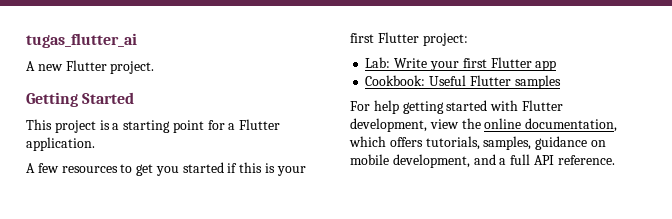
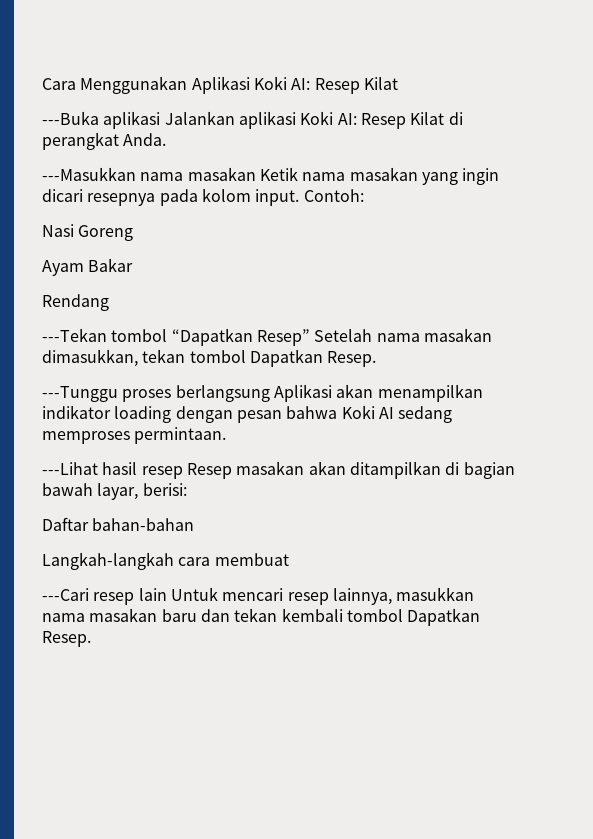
[26,33,137,48] [26,60,155,74] [26,92,135,107] [26,119,281,133] [26,137,95,151] [26,162,306,176] [350,32,468,46] [365,57,557,71] [365,75,561,89] [350,100,563,114] [350,118,618,132] [349,136,606,150] [350,154,615,168] tugas_flutter_ai // A new Flutter project. // Getting Started // This project is a starting point for a Flutter application. // A few resources to get you started if this is your first Flutter project: // Lab: Write your first Flutter app // Cookbook: Useful Flutter samples // For help getting started with Flutter development, view the online documentation, which offers tutorials, samples, guidance on mobile development, and a full API reference. -> [42,76,398,94] [42,111,463,129] [42,132,167,150] [42,167,500,185] [42,188,364,206] [42,224,134,241] [42,258,134,276] [42,294,109,311] [42,328,492,346] [42,349,377,367] [42,384,483,402] [42,405,453,423] [42,427,227,444] [42,461,515,479] [42,483,187,500] [42,517,195,531] [42,552,289,570] [42,587,475,605] [42,608,481,626] [42,631,91,647] Cara Menggunakan Aplikasi Koki AI: Resep Kilat // ---Buka aplikasi Jalankan aplikasi Koki AI: Resep Kilat di perangkat Anda. // ---Masukkan nama masakan Ketik nama masakan yang ingin dicari resepnya pada kolom input. Contoh: // Nasi Goreng // Ayam Bakar // Rendang // ---Tekan tombol “Dapatkan Resep” Setelah nama masakan dimasukkan, tekan tombol Dapatkan Resep. // ---Tunggu proses berlangsung Aplikasi akan menampilkan indikator loading dengan pesan bahwa Koki AI sedang memproses permintaan. // ---Lihat hasil resep Resep masakan akan ditampilkan di bagian bawah layar, berisi: // Daftar bahan-bahan // Langkah-langkah cara membuat // ---Cari resep lain Untuk mencari resep lainnya, masukkan nama masakan baru dan tekan kembali tombol Dapatkan Resep.

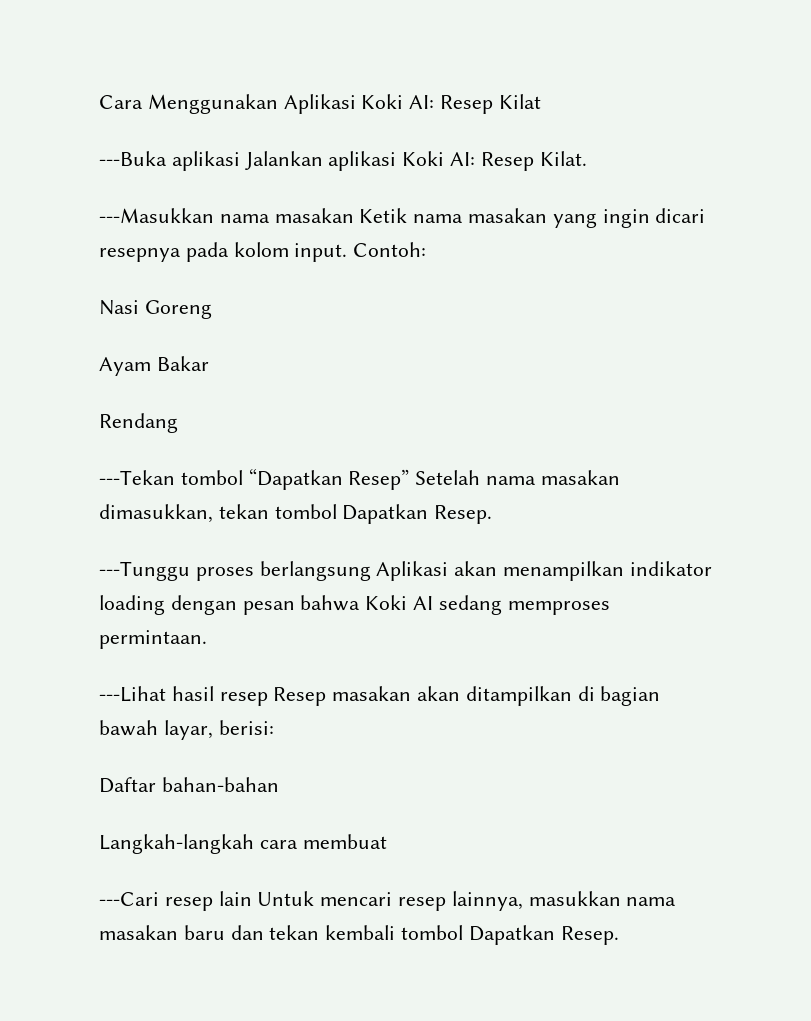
[410,112,463,125] [42,132,167,150] Kilat di perangkat Anda. -> [539,151,587,166] Kilat.

